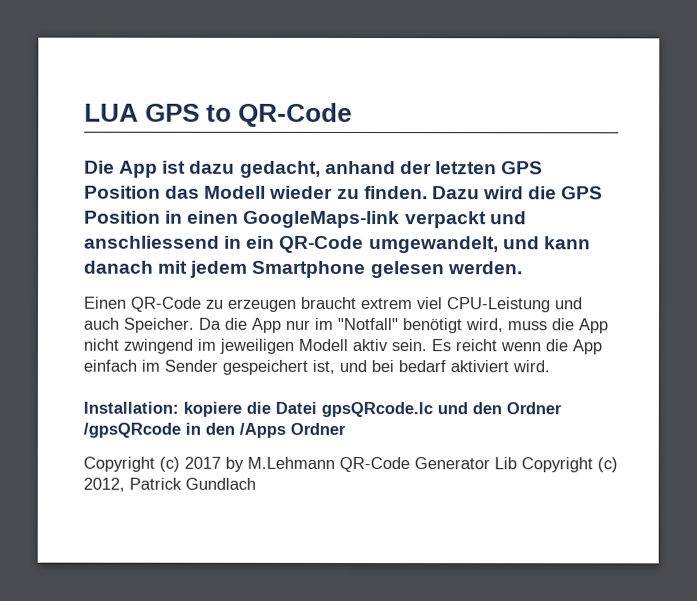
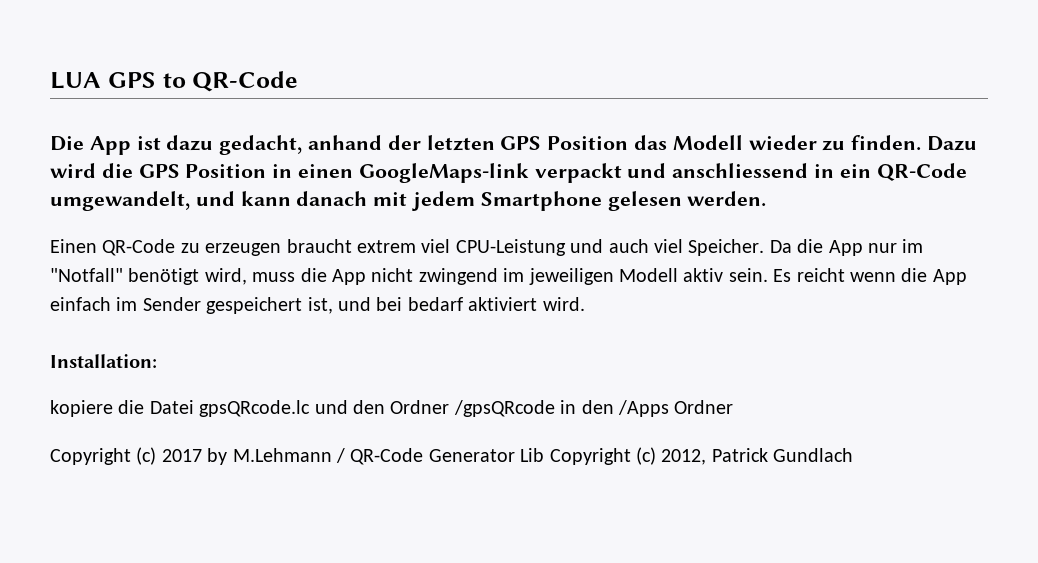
(119, 323) none -> [653,239,683,253] viel
(179, 407) none -> (157, 361) //
(335, 462) none -> [336,448,345,463] /

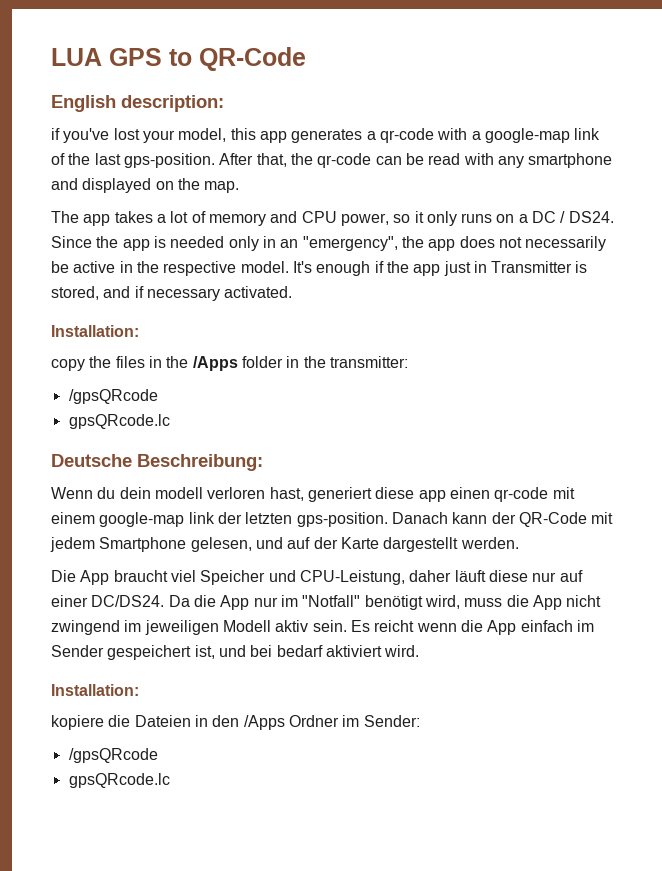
[50,135,978,155] [50,163,967,183] [50,191,767,211] [50,239,765,256] Die App ist dazu gedacht, anhand der letzten GPS Position das Modell wieder zu finden. Dazu wird die GPS Position in einen GoogleMaps-link verpackt und anschliessend in ein QR-Code umgewandelt, und kann danach mit jedem Smartphone gelesen werden. // Einen QR-Code zu erzeugen braucht extrem viel CPU-Leistung und auch viel Speicher. -> [51,95,224,112] [51,128,601,143] [51,153,613,168] [51,178,240,193] [51,211,614,226] [51,236,607,251] [51,261,588,276] [51,286,293,301] [51,325,139,337] [51,356,408,371] [68,389,158,404] [68,414,170,429] [51,454,263,471] [51,487,575,502] [51,512,614,527] [50,537,519,552] [51,570,583,585] [51,595,165,607] English description: // if you've lost your model, this app generates a qr-code with a google-map link of the last gps-position. After that, the qr-code can be read with any smartphone and displayed on the map. // The app takes a lot of memory and CPU power, so it only runs on a DC / DS24. Since the app is needed only in an "emergency", the app does not necessarily be active in the respective model. It's enough if the app just in Transmitter is stored, and if necessary activated. // Installation: // copy the files in the /Apps folder in the transmitter: // /gpsQRcode // gpsQRcode.lc // Deutsche Beschreibung: // Wenn du dein modell verloren hast, generiert diese app einen qr-code mit einem google-map link der letzten gps-position. Danach kann der QR-Code mit jedem Smartphone gelesen, und auf der Karte dargestellt werden. // Die App braucht viel Speicher und CPU-Leistung, daher läuft diese nur auf einer DC/DS24.
[149,400,734,417] [50,447,854,465] Datei gpsQRcode.lc und den Ordner /gpsQRcode in den /Apps Ordner // Copyright (c) 2017 by M.Lehmann / QR-Code Generator Lib Copyright (c) 2012, Patrick Gundlach -> [134,715,420,730] [68,748,158,763] [68,773,170,788] Dateien in den /Apps Ordner im Sender: // /gpsQRcode // gpsQRcode.lc

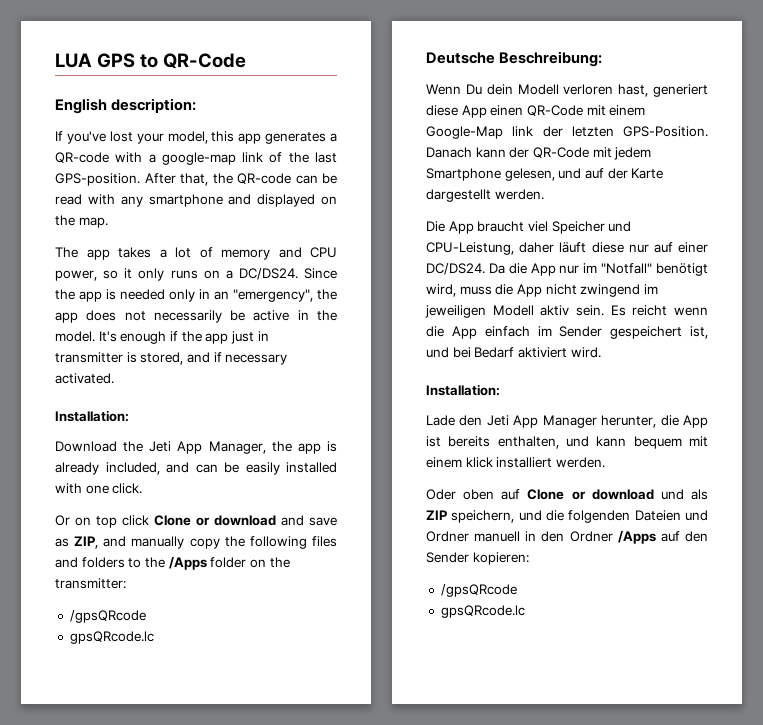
[51,128,60,140] if -> [55,131,63,141] If
[379,128,434,143] qr-code -> [55,152,109,163] QR-code
[123,153,215,168] gps-position. -> [55,173,140,186] GPS-position.
[317,153,372,168] qr-code -> [237,173,291,184] QR-code
[532,211,614,223] DC / DS24. -> [238,268,298,280] DC/DS24.
[163,261,237,276] respective -> (337, 315) none
[491,261,573,273] Transmitter -> [55,352,123,363] transmitter
[51,356,162,371] copy the files in -> [55,441,337,454] [55,462,337,475] [55,483,143,494] [55,515,337,528] [55,536,337,549] [55,557,142,568] Download the Jeti App Manager, the app is already included, and can be easily installed with one click. // Or on top click Clone or download and save as ZIP, and manually copy the following files and folders to
[286,356,300,368] in -> [249,559,266,568] on
[97,487,203,499] du dein modell -> [465,84,559,95] Du dein Modell
[418,487,575,502] [51,512,185,527] app einen qr-code mit einem google-map -> [461,105,646,118] [426,126,503,139] App einen QR-Code mit einem Google-Map
[296,512,388,527] gps-position. -> [623,126,708,137] GPS-Position.
[276,645,323,657] bedarf -> [474,347,515,358] Bedarf
[51,715,420,730] kopiere die Dateien in den /Apps Ordner im Sender: -> [426,415,708,428] [426,436,708,449] [426,457,605,468] [426,489,708,500] [426,510,708,523] [426,531,708,544] [426,552,529,565] Lade den Jeti App Manager herunter, die App ist bereits enthalten, und kann bequem mit einem klick installiert werden. // Oder oben auf Clone or download und als ZIP speichern, und die folgenden Dateien und Ordner manuell in den Ordner /Apps auf den Sender kopieren:

